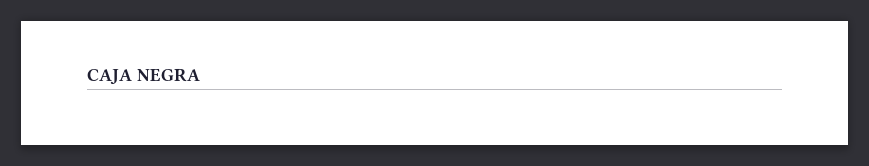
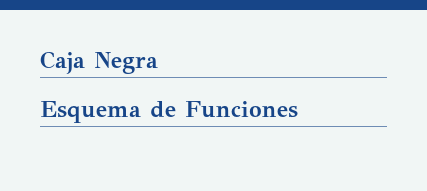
[87,68,200,85] CAJA NEGRA -> [40,51,158,74] [40,101,298,123] Caja Negra // Esquema de Funciones

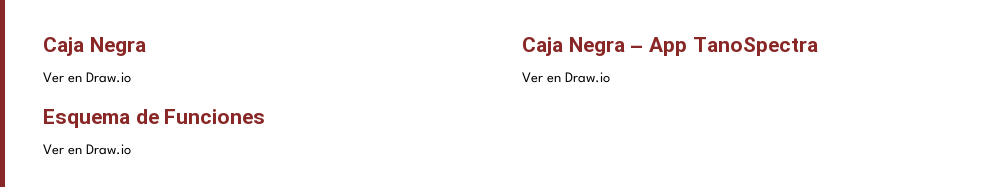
[40,51,158,74] Caja Negra -> [43,37,146,56] [43,72,131,83] Caja Negra // Ver en Draw.io
(298, 109) none -> [43,144,131,155] [522,37,818,56] [522,72,610,83] // Ver en Draw.io // Caja Negra – App TanoSpectra // Ver en Draw.io

